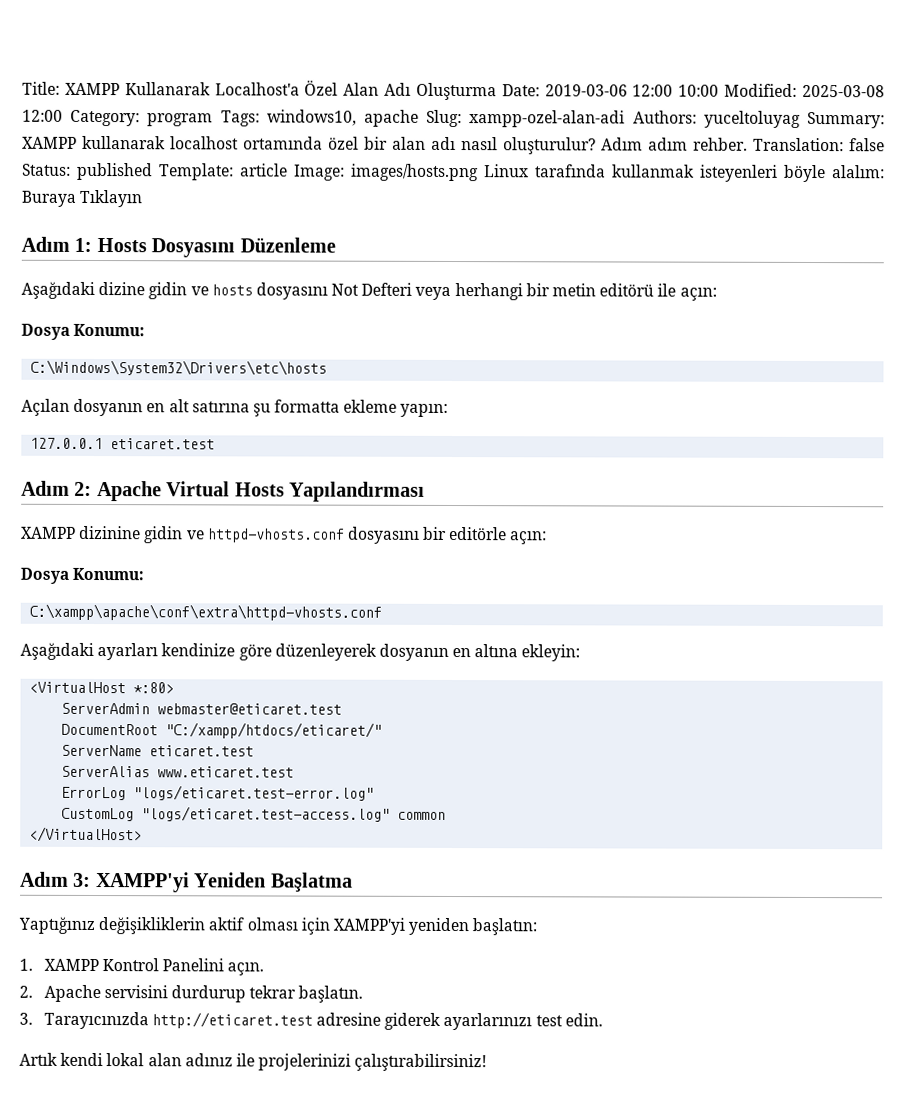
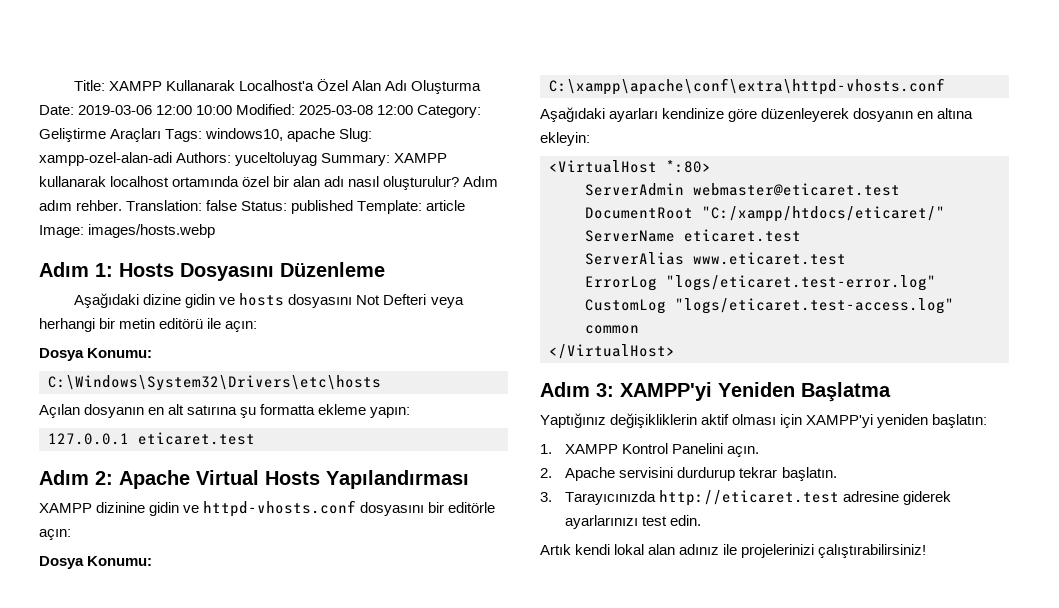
[147,113,214,127] program -> [39,128,162,142] Geliştirme Araçları
[351,163,885,183] [21,189,144,208] images/hosts.png Linux tarafında kullanmak isteyenleri böyle alalım: Buraya Tıklayın -> [88,224,216,238] images/hosts.webp

